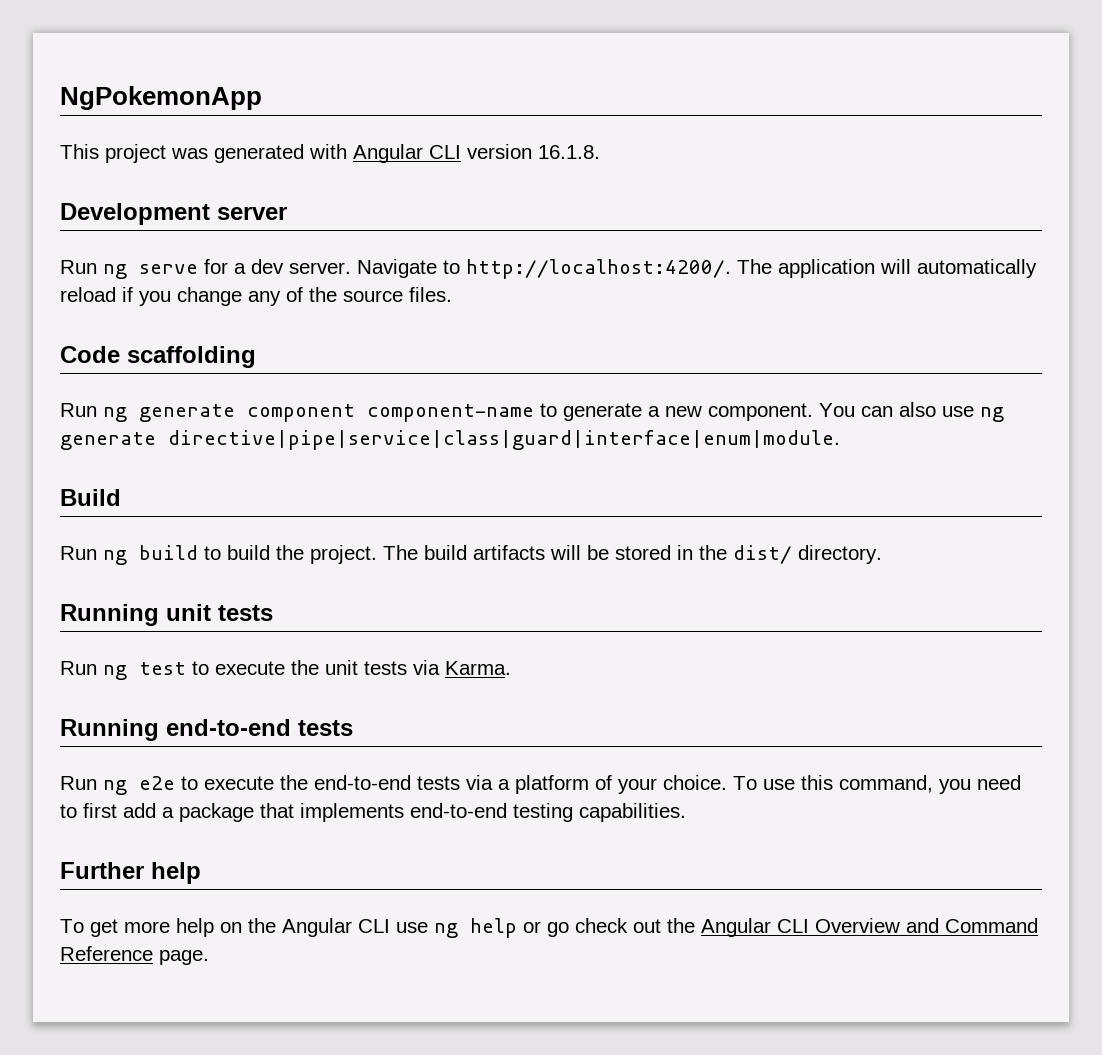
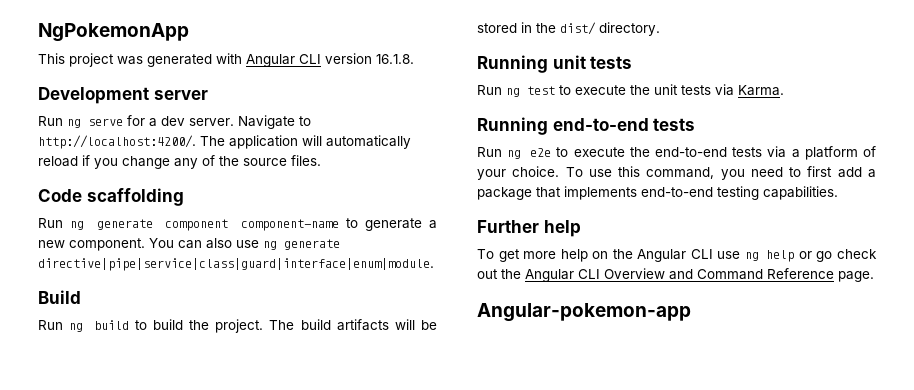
(209, 957) none -> [477,303,691,322] // Angular-pokemon-app

